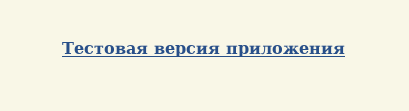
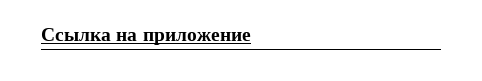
[62,42,345,57] Тестовая версия приложения -> [41,28,251,45] Ссылка на приложение

